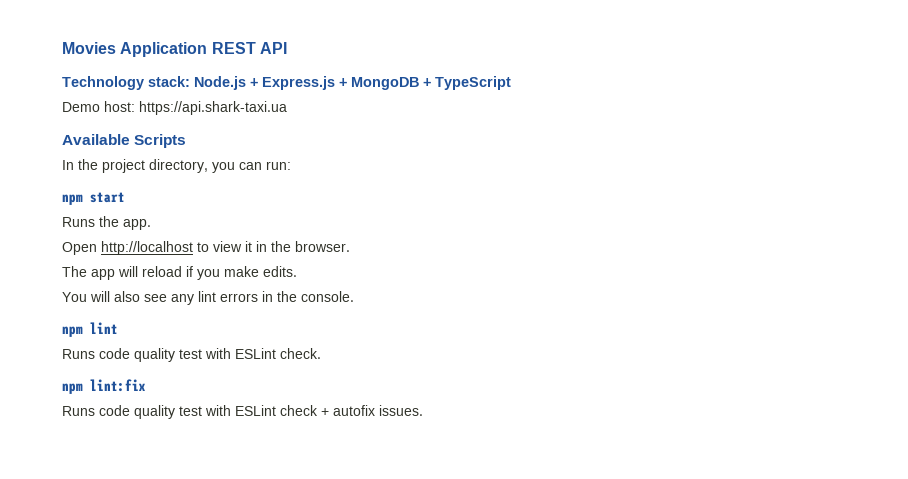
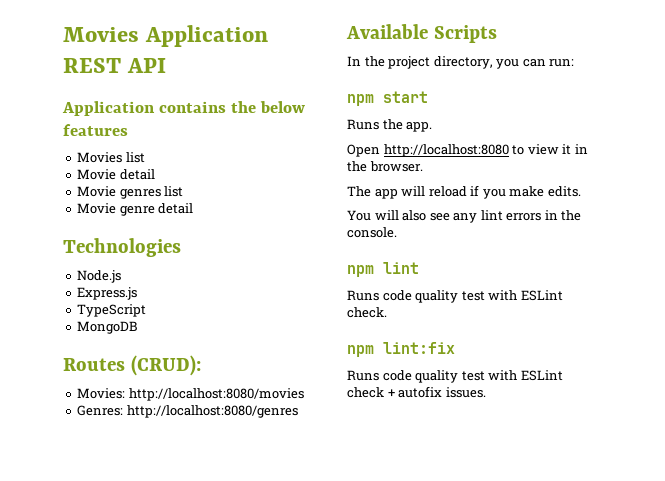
[62,76,190,90] Technology stack: -> [62,101,306,116] [63,124,128,136] [77,152,145,163] [77,169,155,180] [77,186,184,199] [77,203,194,216] [63,238,181,257] Application contains the below features // Movies list // Movie detail // Movie genres list // Movie genre detail // Technologies //
[250,78,258,87] + -> (122, 276) //
[339,76,511,90] [62,101,287,115] + MongoDB + TypeScript // Demo host: https://api.shark-taxi.ua -> [77,304,147,317] [77,321,139,334] [63,355,201,376] [77,388,304,401] [77,405,298,418] // TypeScript // MongoDB // Routes (CRUD): // Movies: http://localhost:8080/movies // Genres: http://localhost:8080/genres
[101,241,193,255] http://localhost -> [383,144,509,157] http://localhost:8080

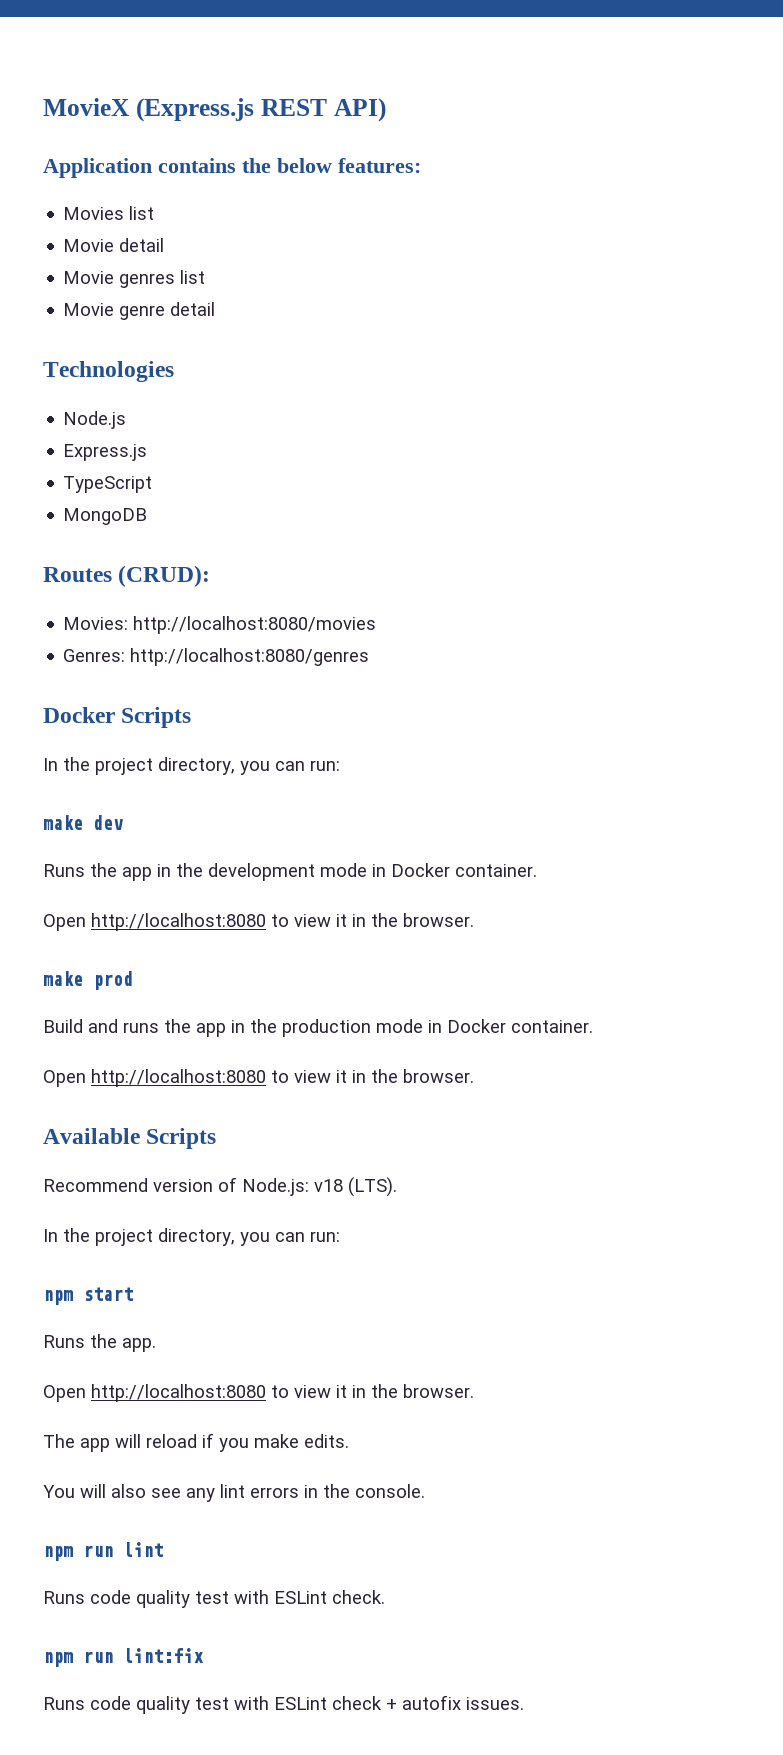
[63,25,268,47] [63,58,166,73] Movies Application REST API -> [43,98,386,122] MovieX (Express.js REST API)
[63,124,128,136] features -> [338,158,421,173] features:
[346,24,497,43] Available Scripts -> [43,707,192,728] [43,757,340,775] [43,815,123,830] [43,863,537,881] [43,913,474,931] [43,971,133,990] [43,1019,593,1037] [43,1069,474,1087] [43,1128,217,1149] [43,1177,397,1197] Docker Scripts // In the project directory, you can run: // make dev // Runs the app in the development mode in Docker container. // Open http://localhost:8080 to view it in the browser. // make prod // Build and runs the app in the production mode in Docker container. // Open http://localhost:8080 to view it in the browser. // Available Scripts // Recommend version of Node.js: v18 (LTS).
(374, 271) none -> [83,1545,113,1557] run
(374, 351) none -> [83,1651,113,1663] run

